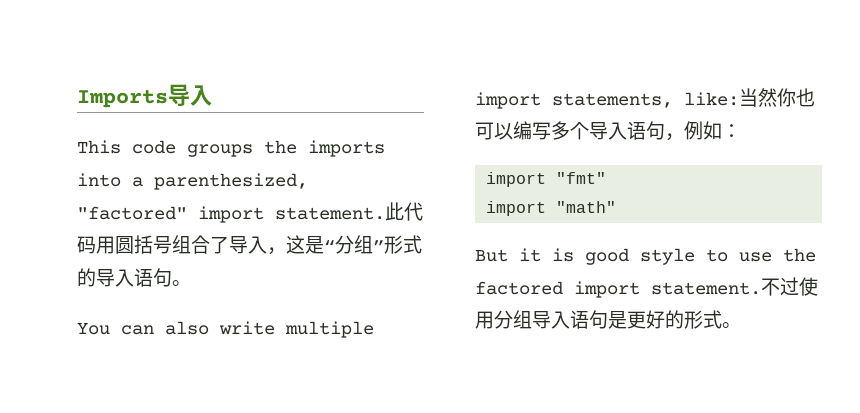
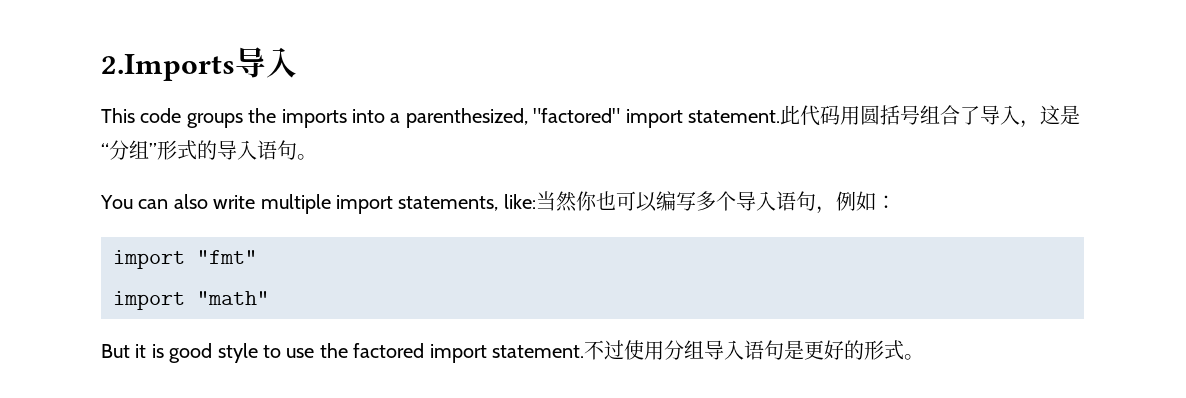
[77,90,168,108] Imports -> [101,54,235,81] 2.Imports

